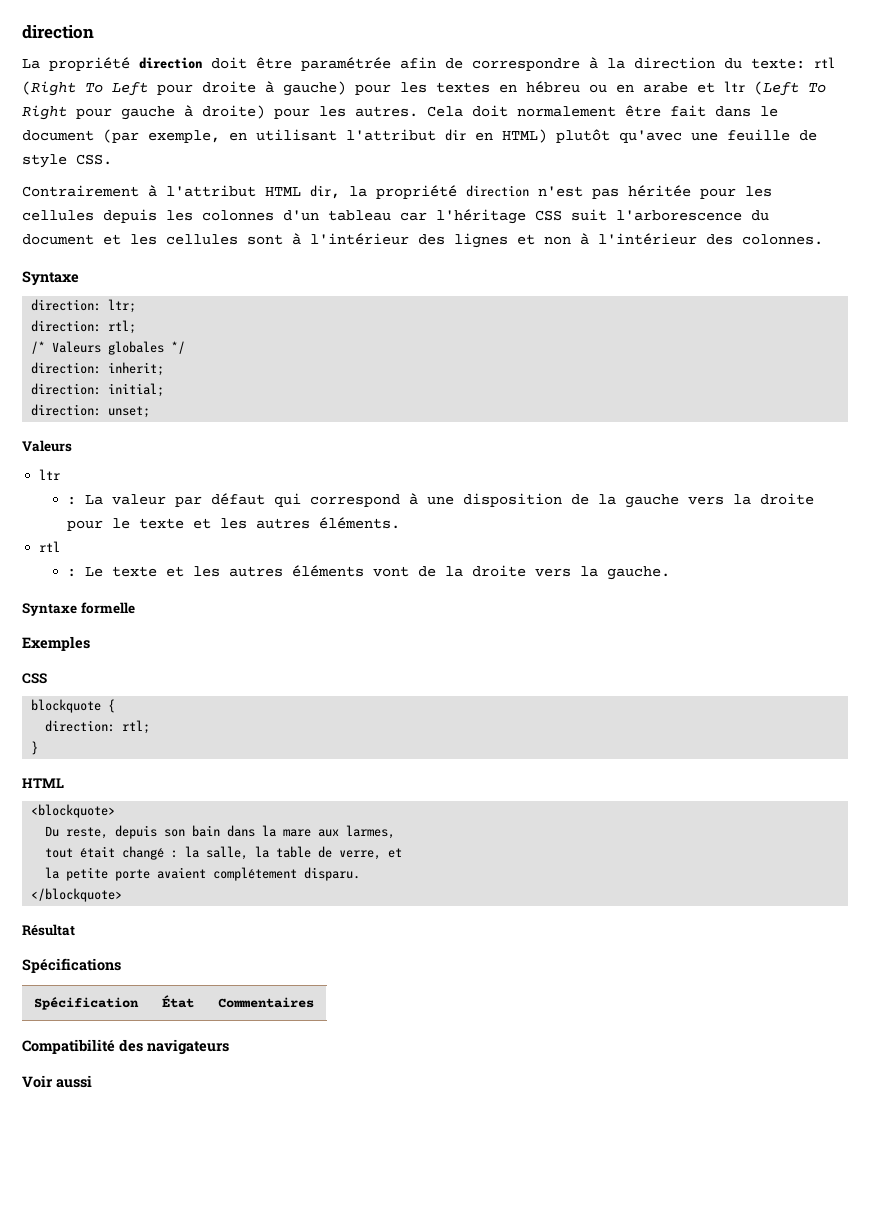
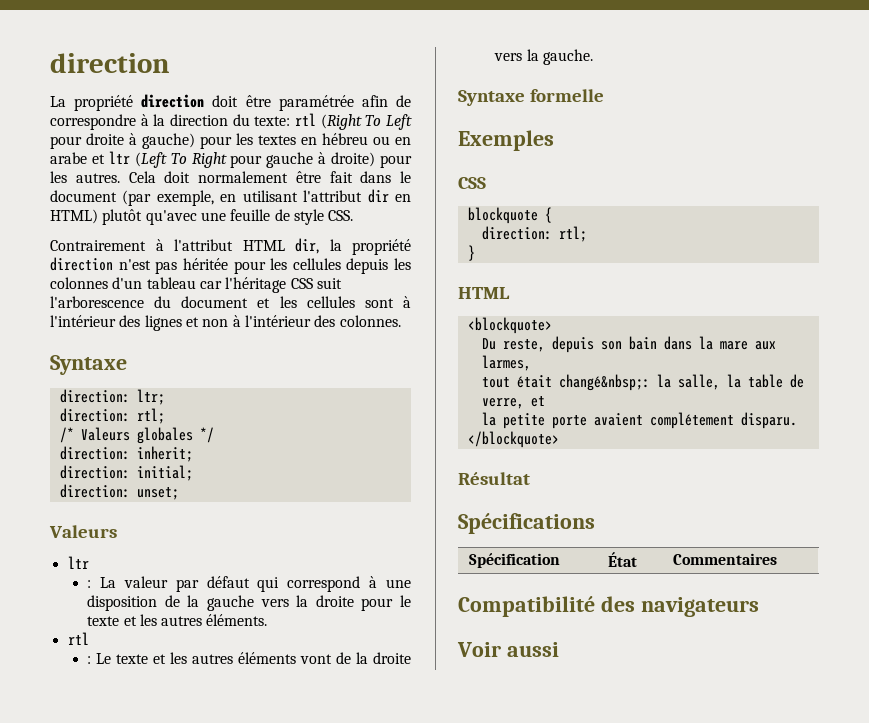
[122,846,179,860] changé : -> [558,374,650,391] changé&nbsp;:

